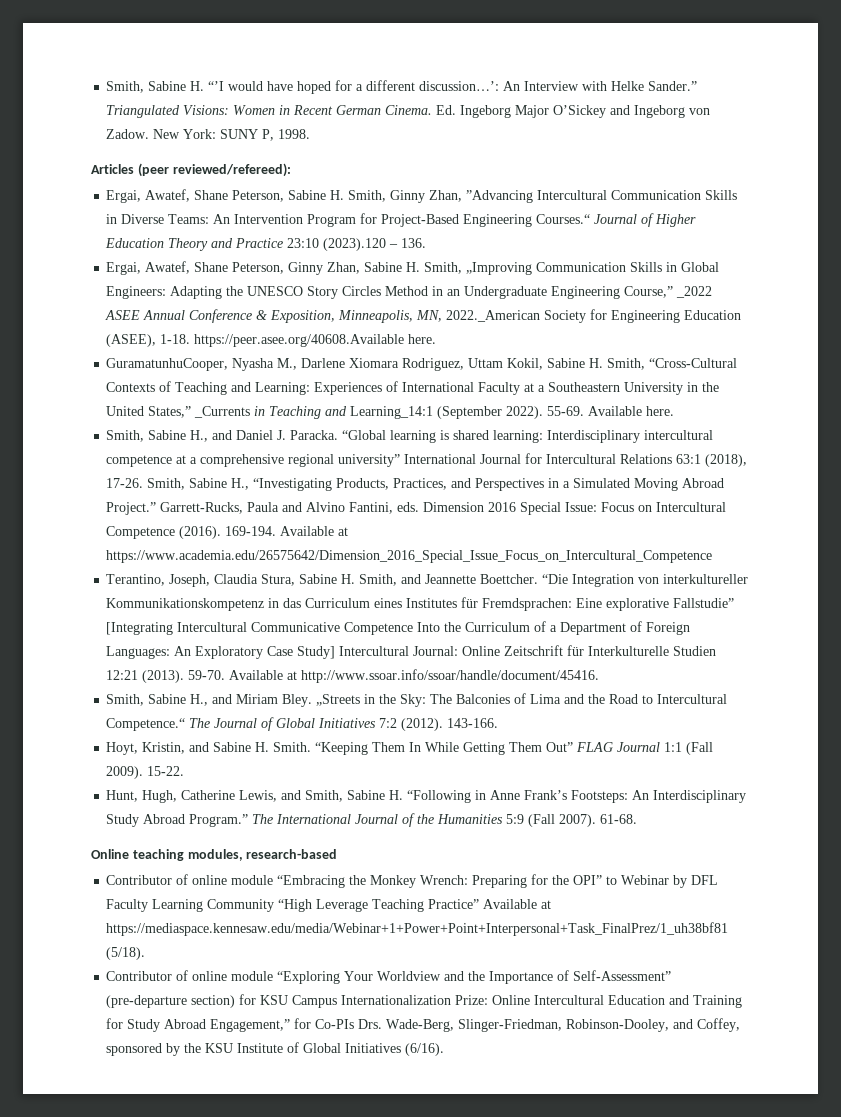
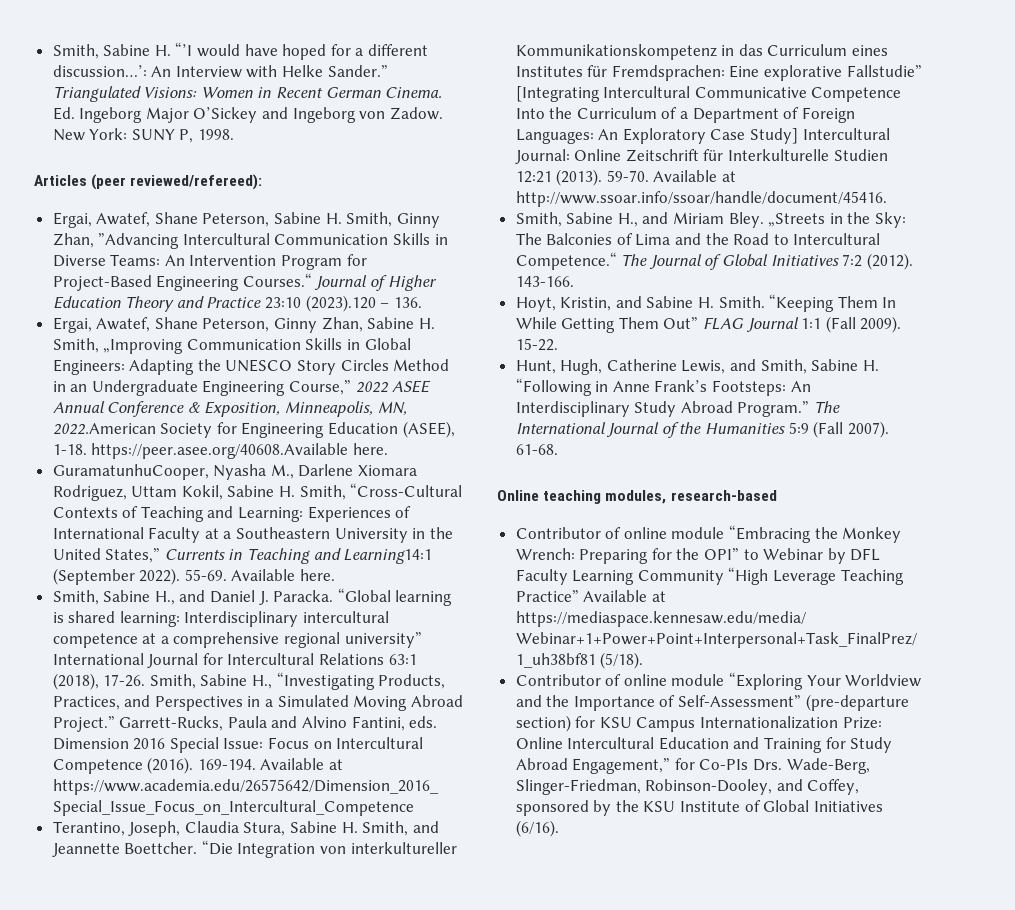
[676,286,713,298] _2022 -> [355,381,388,393] 2022
[446,310,541,322] 2022._American -> [52,423,156,435] 2022.American
[194,406,251,418] _Currents -> [164,549,225,560] Currents
[350,406,434,419] Learning_14:1 -> [343,549,433,564] Learning14:1

